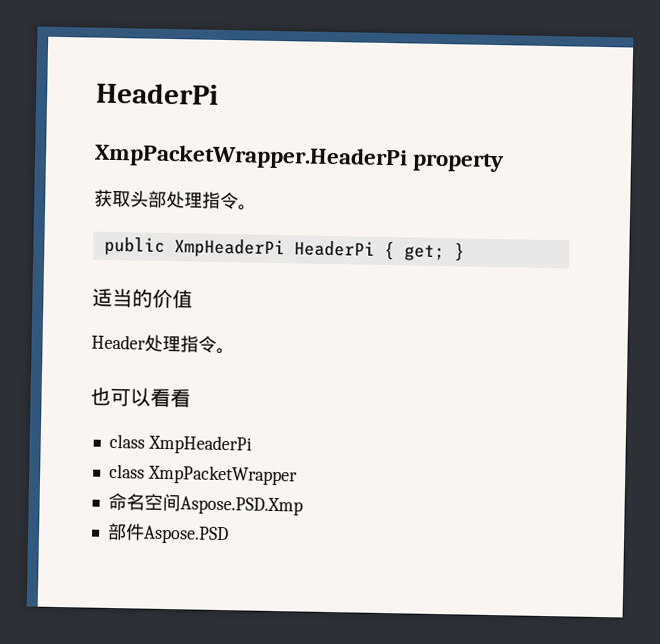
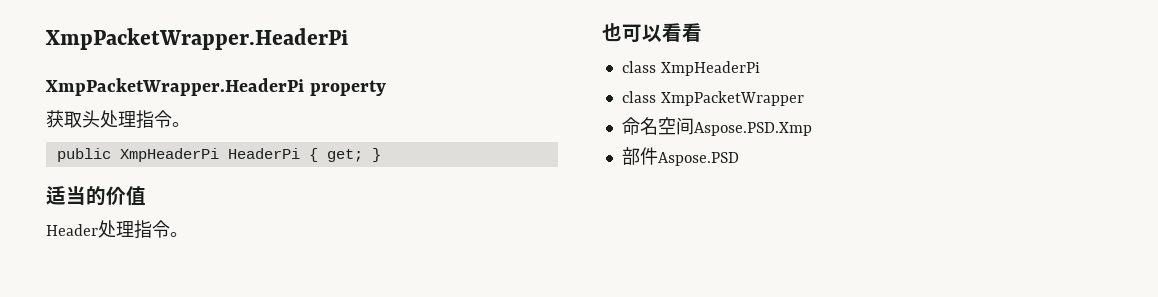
[96,82,219,105] HeaderPi -> [45,28,348,50] XmpPacketWrapper.HeaderPi
[148,190,167,208] 部 -> (100, 119) none

